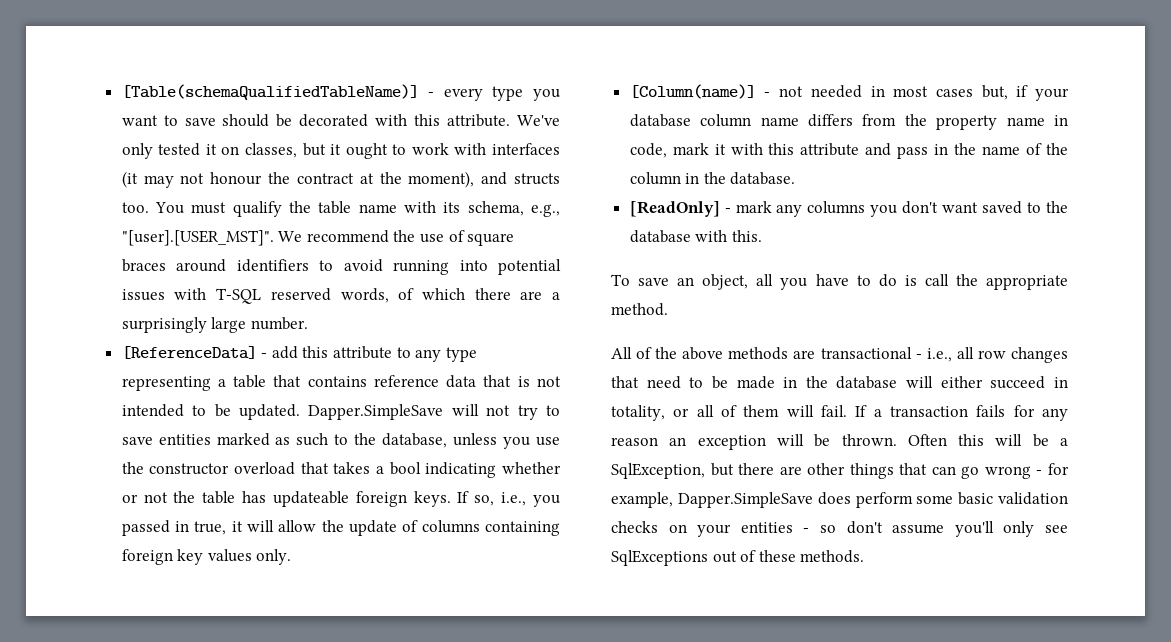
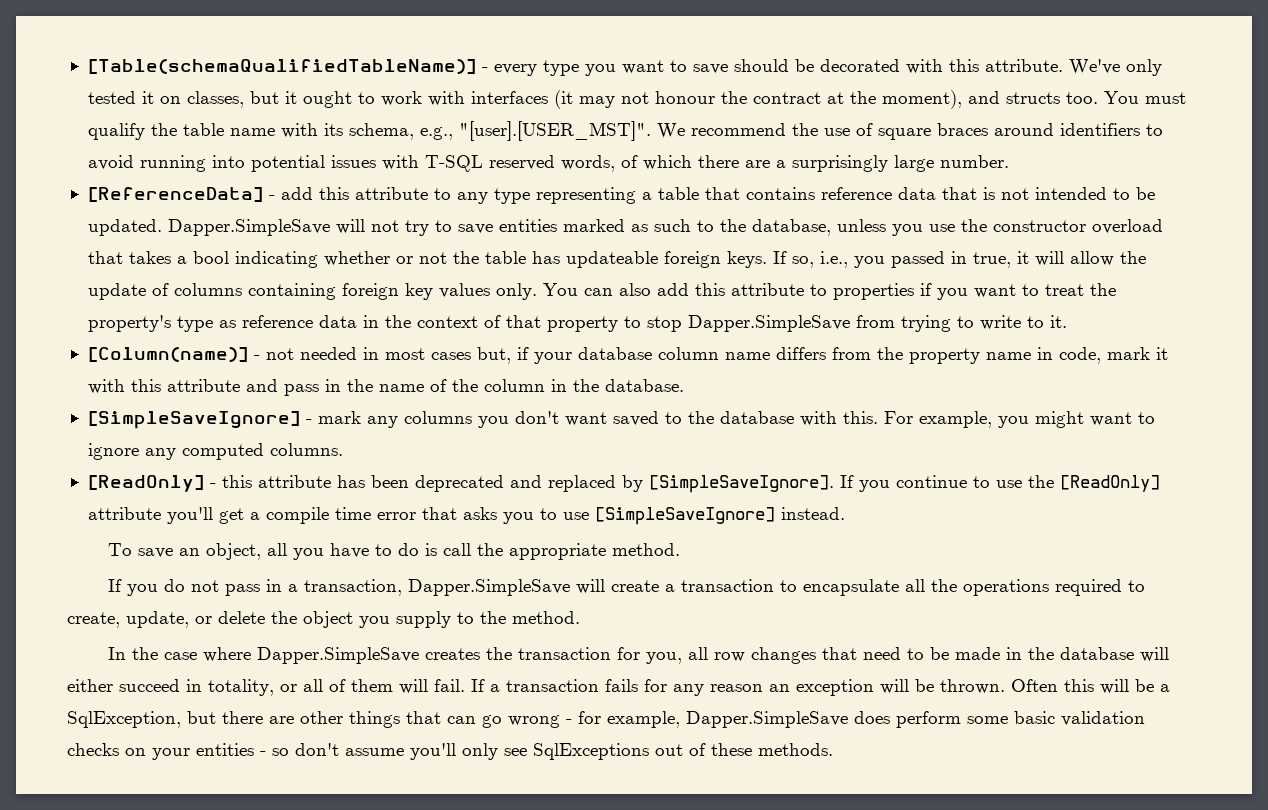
(292, 557) none -> [542,283,1116,300] [87,315,1067,332] You can also add this attribute to properties if you want to treat the property's type as reference data in the context of that property to stop Dapper.SimpleSave from trying to write to it.
[629,201,720,217] [ReadOnly] -> [87,411,300,429] [SimpleSaveIgnore]
(762, 236) none -> [883,411,1155,428] [87,443,343,460] [87,475,1160,493] [87,507,845,525] For example, you might want to ignore any computed columns. // [ReadOnly] - this attribute has been deprecated and replaced by [SimpleSaveIgnore]. If you continue to use the [ReadOnly] attribute you'll get a compile time error that asks you to use [SimpleSaveIgnore] instead.
[611,347,952,362] All of the above methods are transactional - i.e., -> [107,579,1145,596] [67,611,580,628] [107,647,682,664] If you do not pass in a transaction, Dapper.SimpleSave will create a transaction to encapsulate all the operations required to create, update, or delete the object you supply to the method. // In the case where Dapper.SimpleSave creates the transaction for you,

